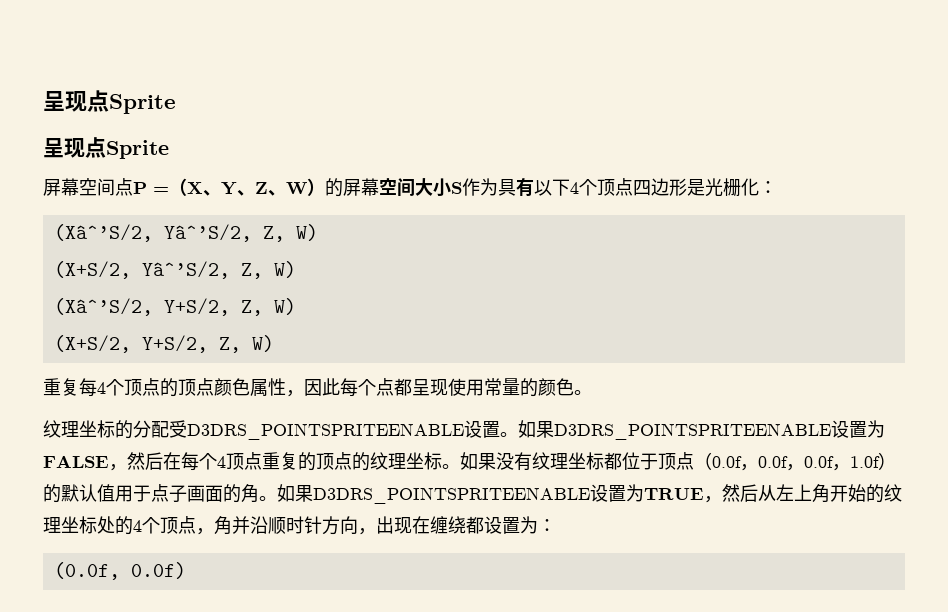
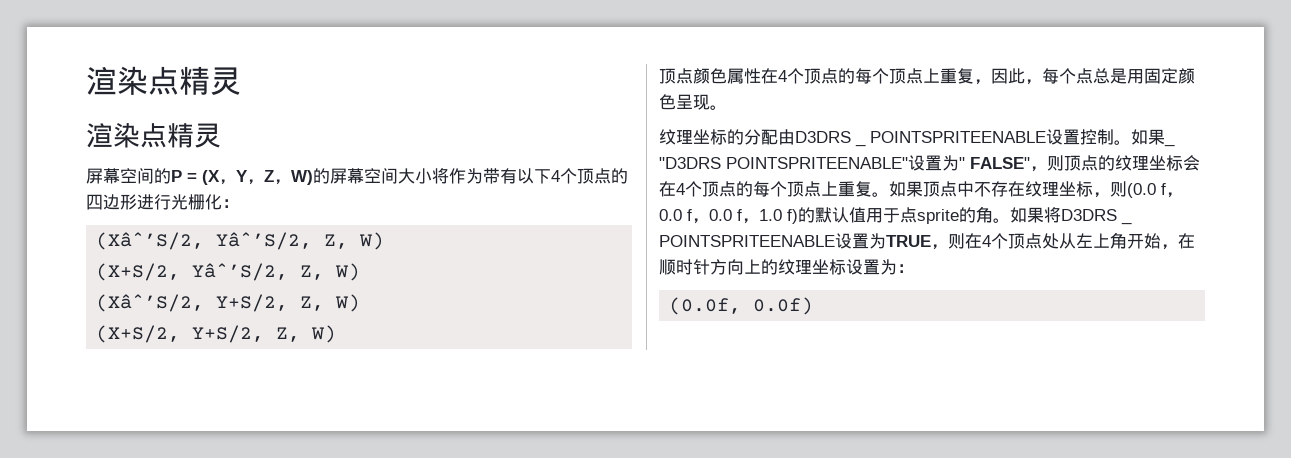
[43,90,176,114] [43,137,169,159] [43,178,133,196] 呈现点Sprite // 呈现点Sprite // 屏幕空间点 -> [86,66,241,95] [86,123,221,148] [86,168,171,184] 渲染点精灵 // 渲染点精灵 // 屏幕空间的
[169,178,325,196] （X、Y、Z、W） -> [202,170,313,185] (X，Y，Z，W)
[451,178,516,196] S作为具 -> [432,168,500,184] 将作为带
[633,178,705,196] 四边形是 -> [611,168,628,184] [86,194,171,210] 的四边形进行
[43,378,592,397] [43,420,885,440] [43,452,896,471] 重复每4个顶点的顶点颜色属性，因此每个点都呈现使用常量的颜色。 // 纹理坐标的分配受D3DRS_POINTSPRITEENABLE设置。如果D3DRS_POINTSPRITEENABLE设置为FALSE，然后在每个4顶点重复的顶点的纹理坐标。如果没有纹理坐标都位于顶点（0.0f，0.0f，0.0f，1.0f） -> [659,68,1195,85] [659,94,727,110] [659,129,851,145] [855,143,866,147] [870,129,1175,147] [659,155,1200,172] [659,181,1183,198] [659,209,798,224] 顶点颜色属性在4个顶点的每个顶点上重复，因此，每个点总是用固定颜色呈现。 // 纹理坐标的分配由D3DRS _ POINTSPRITEENABLE设置控制。如果_ "D3DRS POINTSPRITEENABLE"设置为" FALSE"，则顶点的纹理坐标会在4个顶点的每个顶点上重复。如果顶点中不存在纹理坐标，则(0.0 f，0.0 f，0.0 f，1.0 f)
[169,485,223,503] 子画面 -> [917,209,959,224] sprite
[313,484,902,504] [43,516,484,535] D3DRS_POINTSPRITEENABLE设置为TRUE，然后从左上角开始的纹理坐标处的4个顶点，角并沿顺时针方向，出现在缠绕都 -> [1044,207,1117,223] [1121,221,1132,225] [659,232,1195,250] [659,259,846,275] 将D3DRS _ POINTSPRITEENABLE设置为TRUE，则在4个顶点处从左上角开始，在顺时针方向上的纹理坐标

